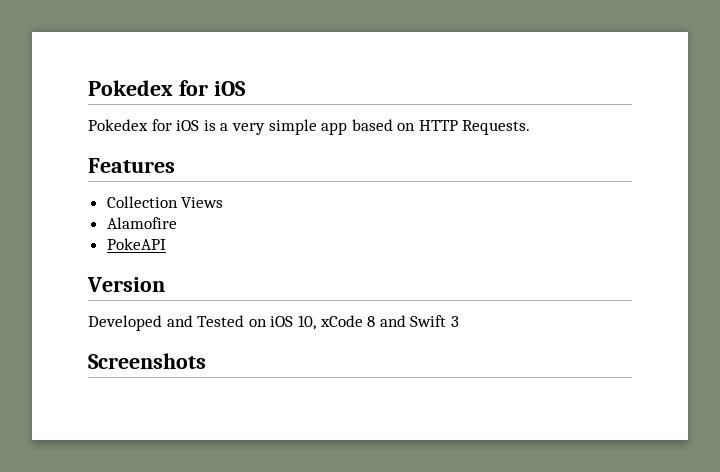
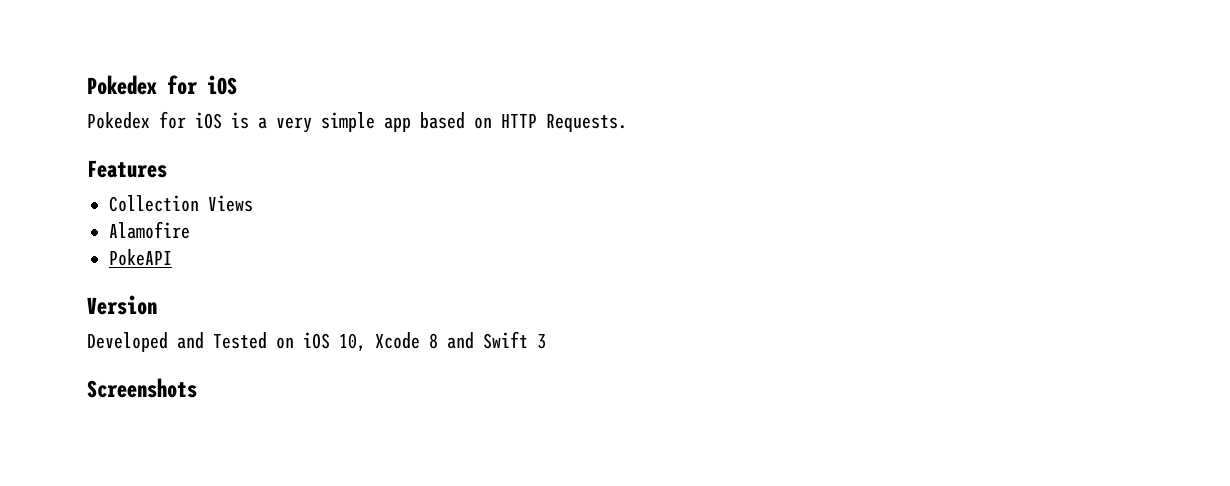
[319,315,363,327] xCode -> [375,332,420,349] Xcode

